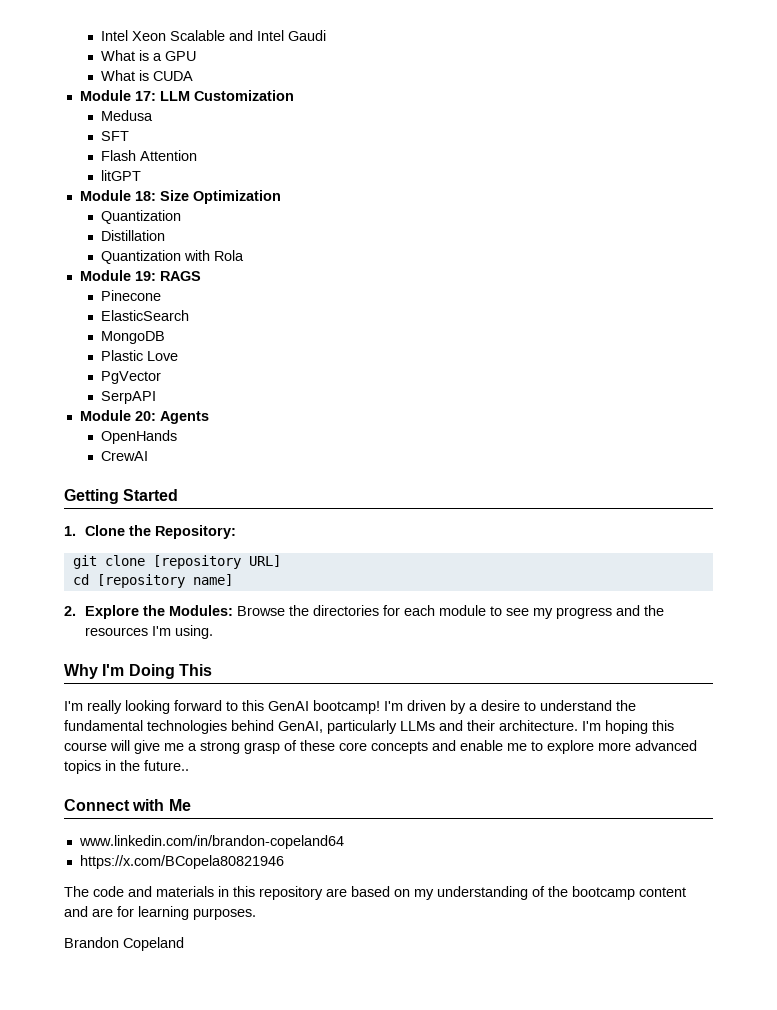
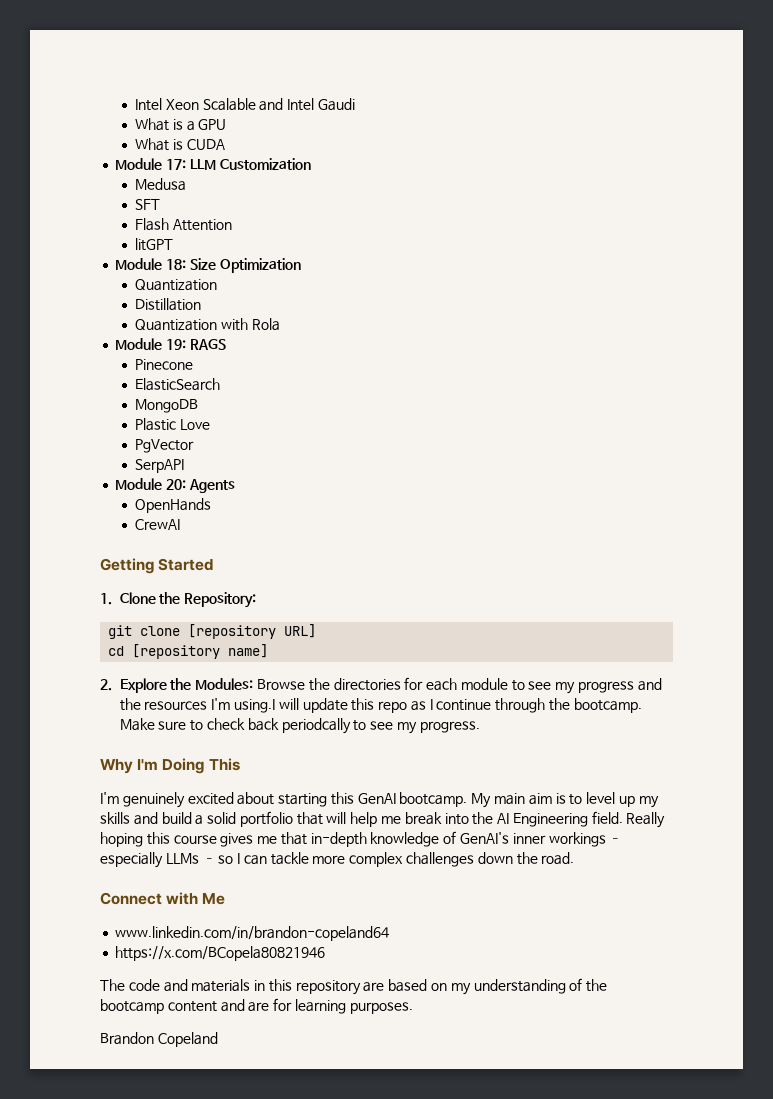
[174,625,213,639] using. -> [234,698,642,713] [119,718,480,734] using.I will update this repo as I continue through the bootcamp. Make sure to check back periodcally to see my progress.
[87,700,636,714] [64,720,674,734] [64,740,697,754] [64,760,189,774] really looking forward to this GenAI bootcamp! I'm driven by a desire to understand the fundamental technologies behind GenAI, particularly LLMs and their architecture. I'm hoping this course will give me a strong grasp of these core concepts and enable me to explore more advanced topics in the future.. -> [122,792,659,808] [100,811,666,828] [100,831,622,847] [100,852,575,868] genuinely excited about starting this GenAI bootcamp. My main aim is to level up my skills and build a solid portfolio that will help me break into the AI Engineering field. Really hoping this course gives me that in-depth knowledge of GenAI's inner workings – especially LLMs – so I can tackle more complex challenges down the road.

